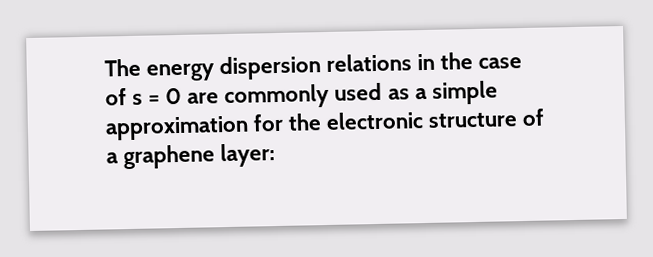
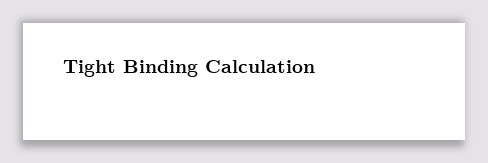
[104,52,523,82] [105,80,498,110] [105,108,545,141] [106,143,276,170] The energy dispersion relations in the case of s = 0 are commonly used as a simple approximation for the electronic structure of a graphene layer: -> [63,60,315,77] Tight Binding Calculation

